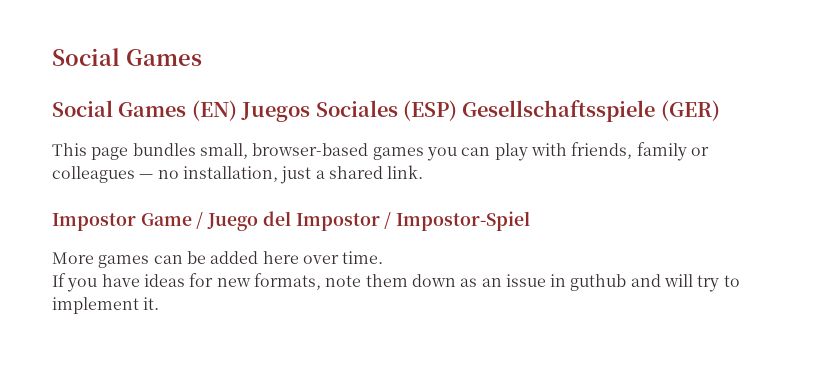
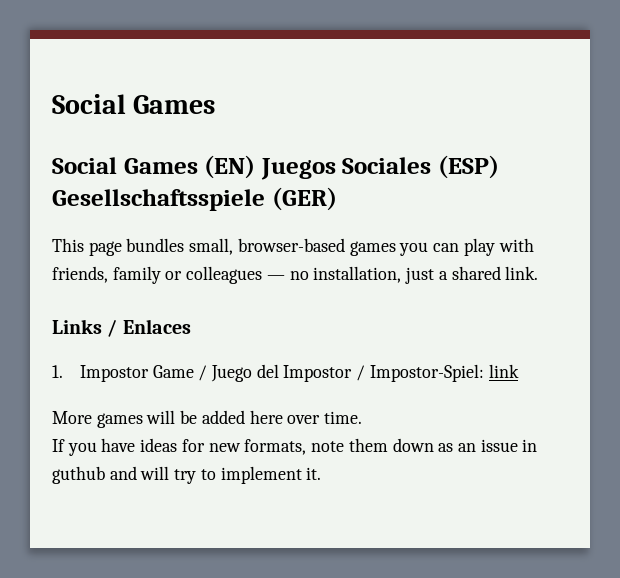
(424, 172) none -> [52,319,191,337] [52,365,63,378] Links / Enlaces // 1.
[396,211,531,231] Impostor-Spiel -> [369,364,519,382] Impostor-Spiel: link
[153,255,183,264] can -> [146,410,176,424] will

